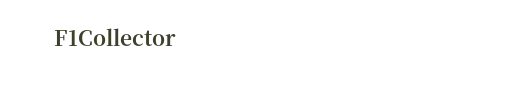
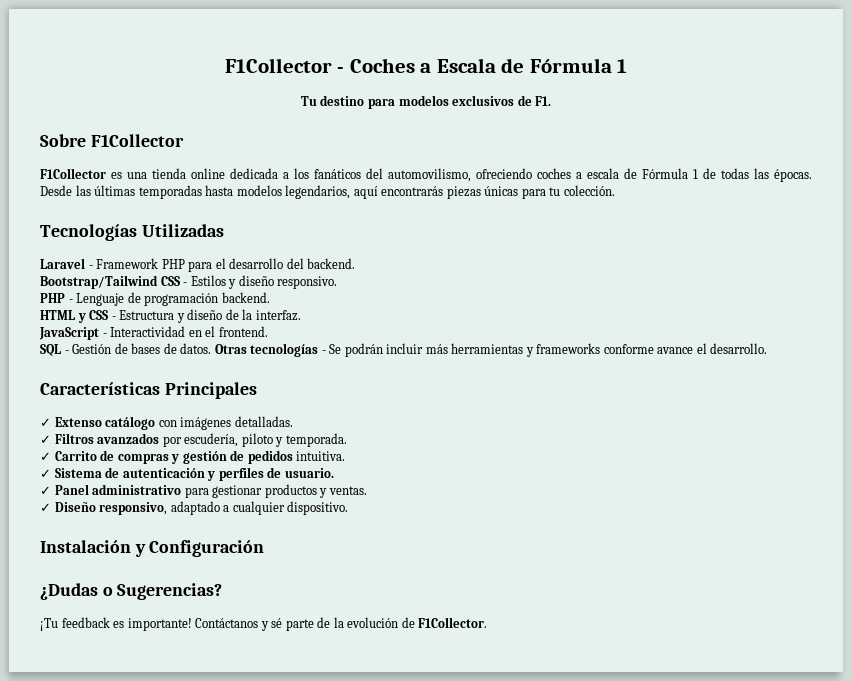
[54,28,176,46] F1Collector -> [224,58,628,73] [300,95,552,109] [40,134,184,147] [40,168,812,182] [40,185,615,199] [40,224,224,241] [40,258,356,272] [40,275,338,289] [40,292,270,306] [40,309,301,323] [39,326,268,340] [40,343,768,357] [40,382,257,399] [40,416,293,430] [40,433,347,447] [40,450,346,464] [40,467,334,481] [40,484,367,498] [40,501,349,515] [40,540,265,557] [40,583,223,600] [40,617,488,631] F1Collector - Coches a Escala de Fórmula 1 // Tu destino para modelos exclusivos de F1. // Sobre F1Collector // F1Collector es una tienda online dedicada a los fanáticos del automovilismo, ofreciendo coches a escala de Fórmula 1 de todas las épocas. Desde las últimas temporadas hasta modelos legendarios, aquí encontrarás piezas únicas para tu colección. // Tecnologías Utilizadas // Laravel - Framework PHP para el desarrollo del backend. // Bootstrap/Tailwind CSS - Estilos y diseño responsivo. // PHP - Lenguaje de programación backend. // HTML y CSS - Estructura y diseño de la interfaz. // JavaScript - Interactividad en el frontend. // SQL - Gestión de bases de datos. Otras tecnologías - Se podrán incluir más herramientas y frameworks conforme avance el desarrollo. // Características Principales // ✓ Extenso catálogo con imágenes detalladas. // ✓ Filtros avanzados por escudería, piloto y temporada. // ✓ Carrito de compras y gestión de pedidos intuitiva. // ✓ Sistema de autenticación y perfiles de usuario. // ✓ Panel administrativo para gestionar productos y ventas. // ✓ Diseño responsivo, adaptado a cualquier dispositivo. // Instalación y Configuración // ¿Dudas o Sugerencias? // ¡Tu feedback es importante! Contáctanos y sé parte de la evolución de F1Collector.

